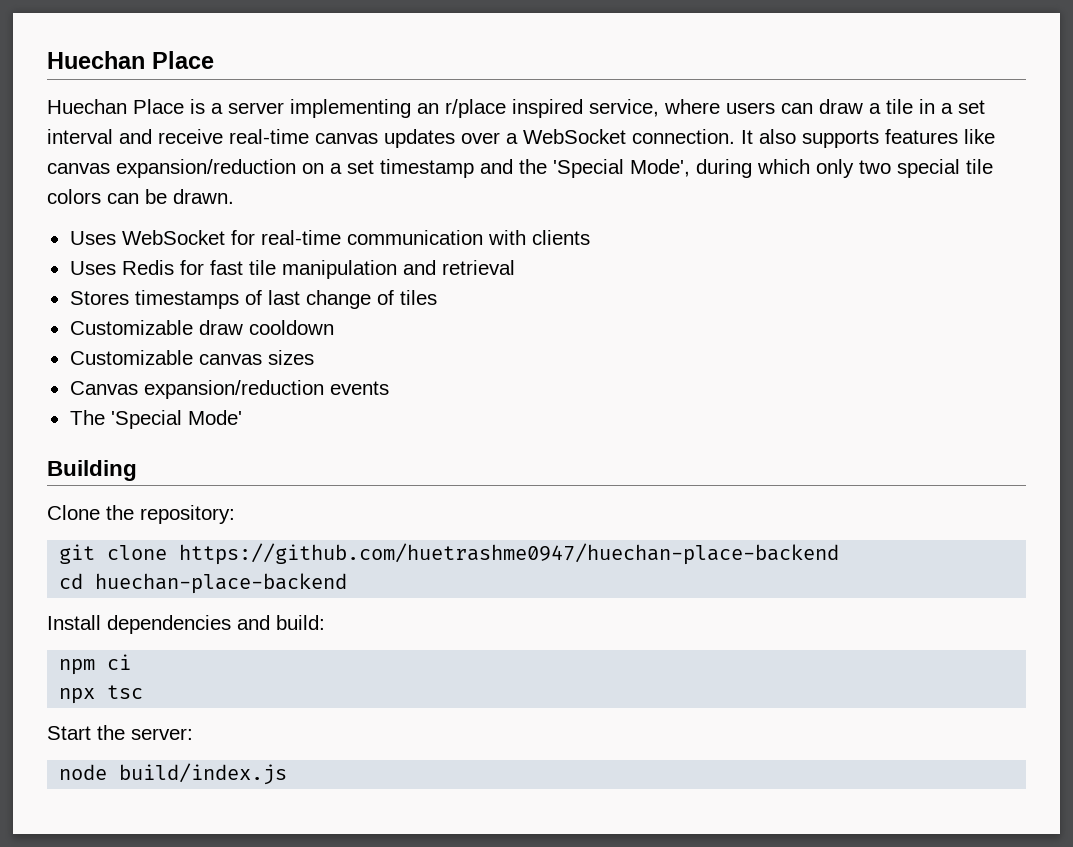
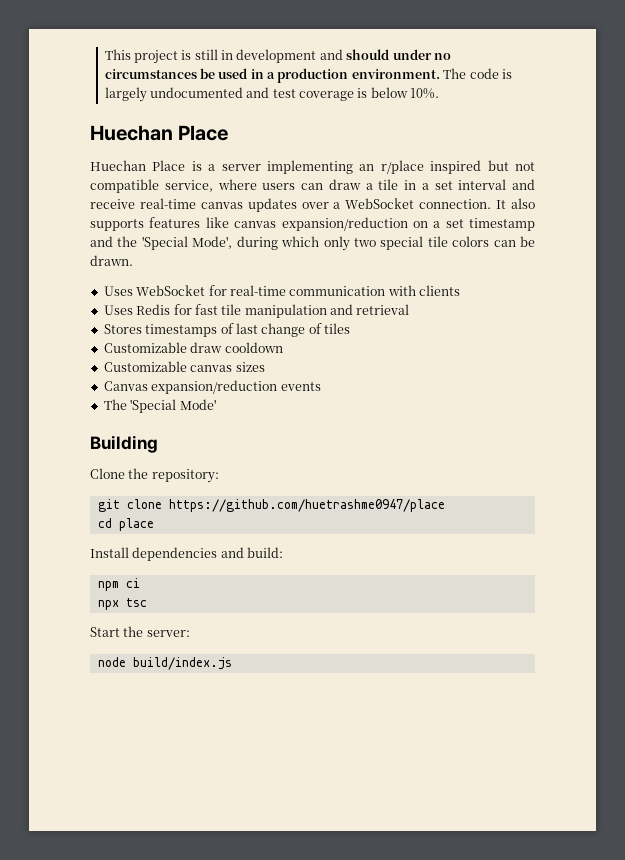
(47, 60) none -> [104,49,451,64] [104,68,512,83] [104,87,440,102] This project is still in development and should under no circumstances be used in a production environment. The code is largely undocumented and test coverage is below 10%. //
(583, 108) none -> [487,160,535,171] [90,179,159,193] but not compatible
[179,543,840,565] https://github.com/huetrashme0947/huechan-place-backend -> [168,499,445,512] https://github.com/huetrashme0947/place
[95,573,348,594] huechan-place-backend -> [118,518,154,531] place

